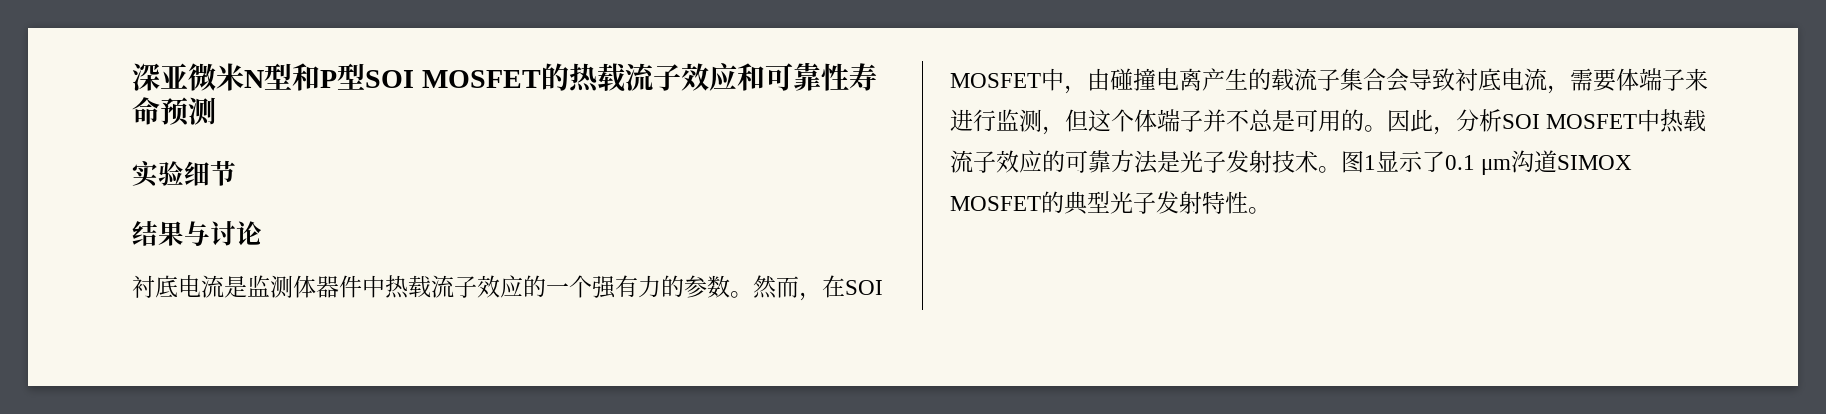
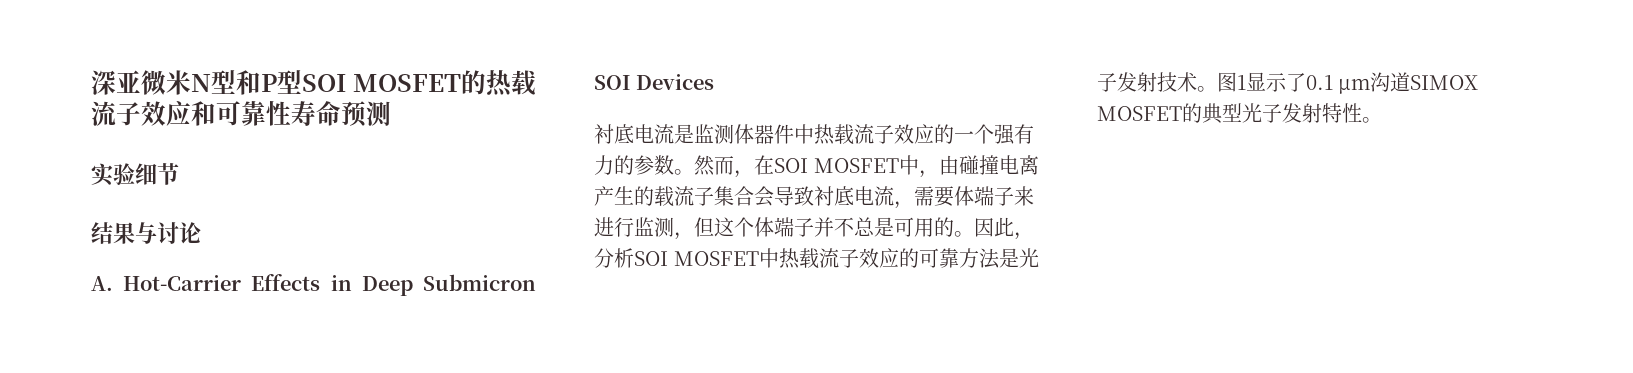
(262, 233) none -> [91,274,536,296] [594,74,715,90] // A. Hot-Carrier Effects in Deep Submicron SOI Devices

